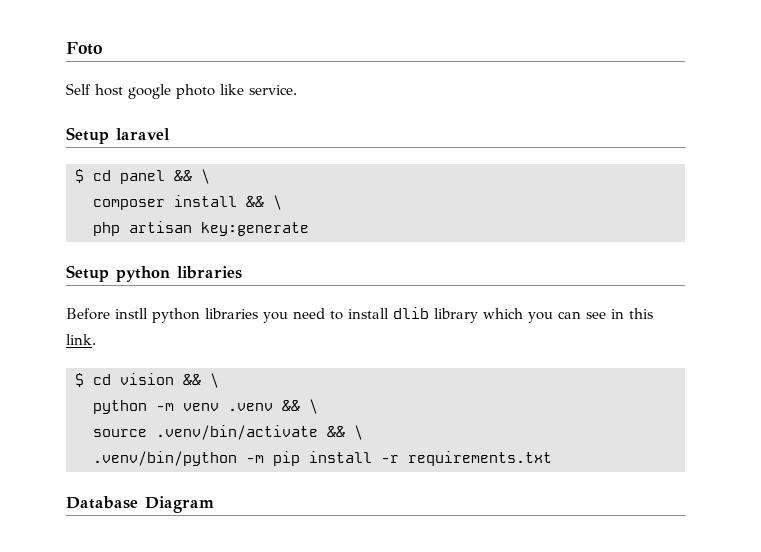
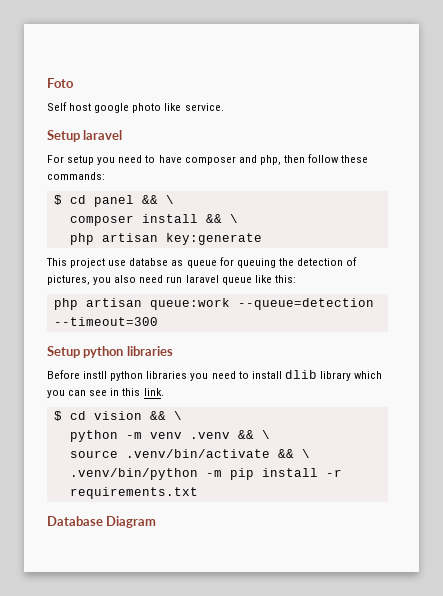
(170, 134) none -> [47,154,369,165] [47,172,105,180] // For setup you need to have composer and php, then follow these commands:
(309, 229) none -> [46,257,358,268] [47,275,296,285] [53,298,374,310] [53,317,158,326] // This project use databse as queue for queuing the detection of pictures, you also need run laravel queue like this: // php artisan queue:work --queue=detection --timeout=300

